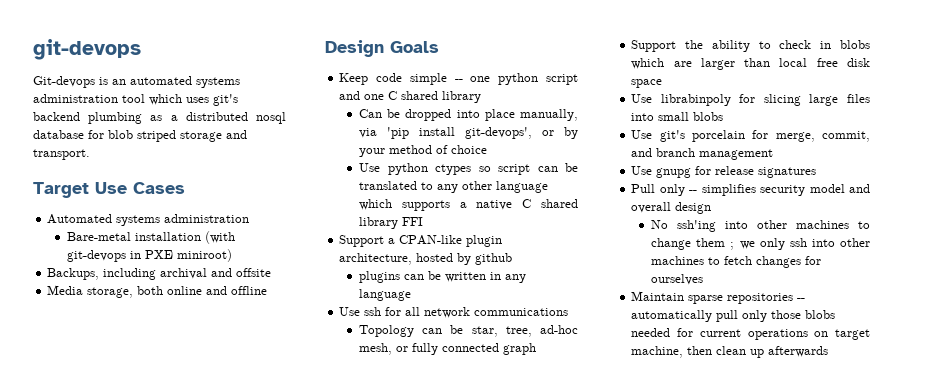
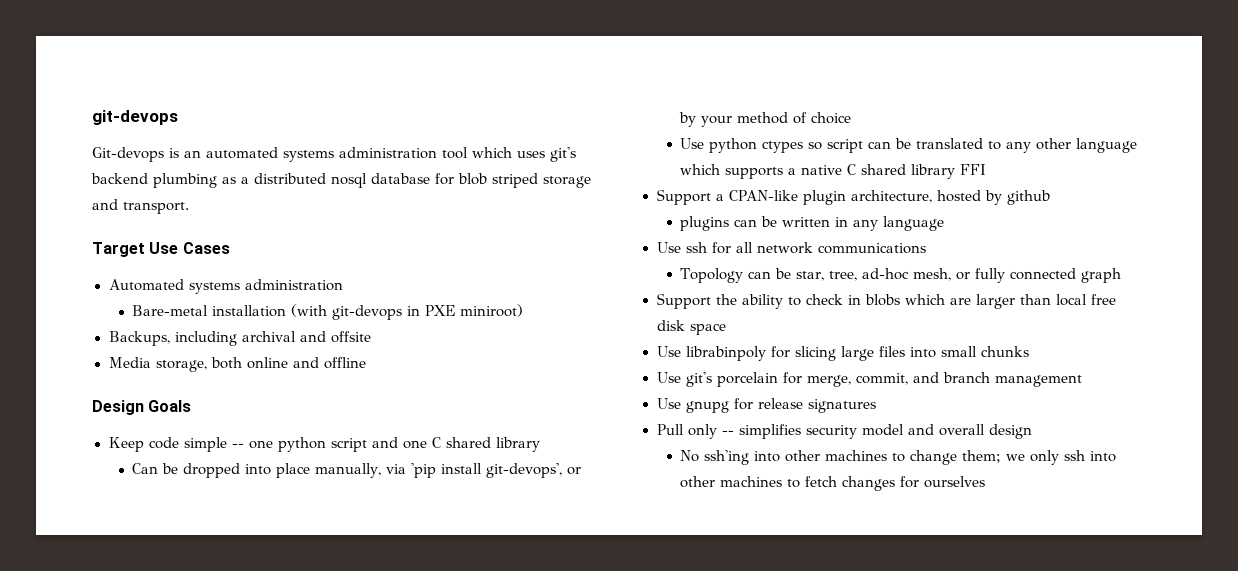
[693,112,724,121] blobs -> [980,346,1029,357] chunks
[696,238,735,250] them ; -> [962,450,1002,463] them;
[631,291,806,304] [631,310,836,322] [631,328,870,340] [631,346,829,358] // Maintain sparse repositories -- automatically pull only those blobs needed for current operations on target machine, then clean up afterwards -> (986, 482) none

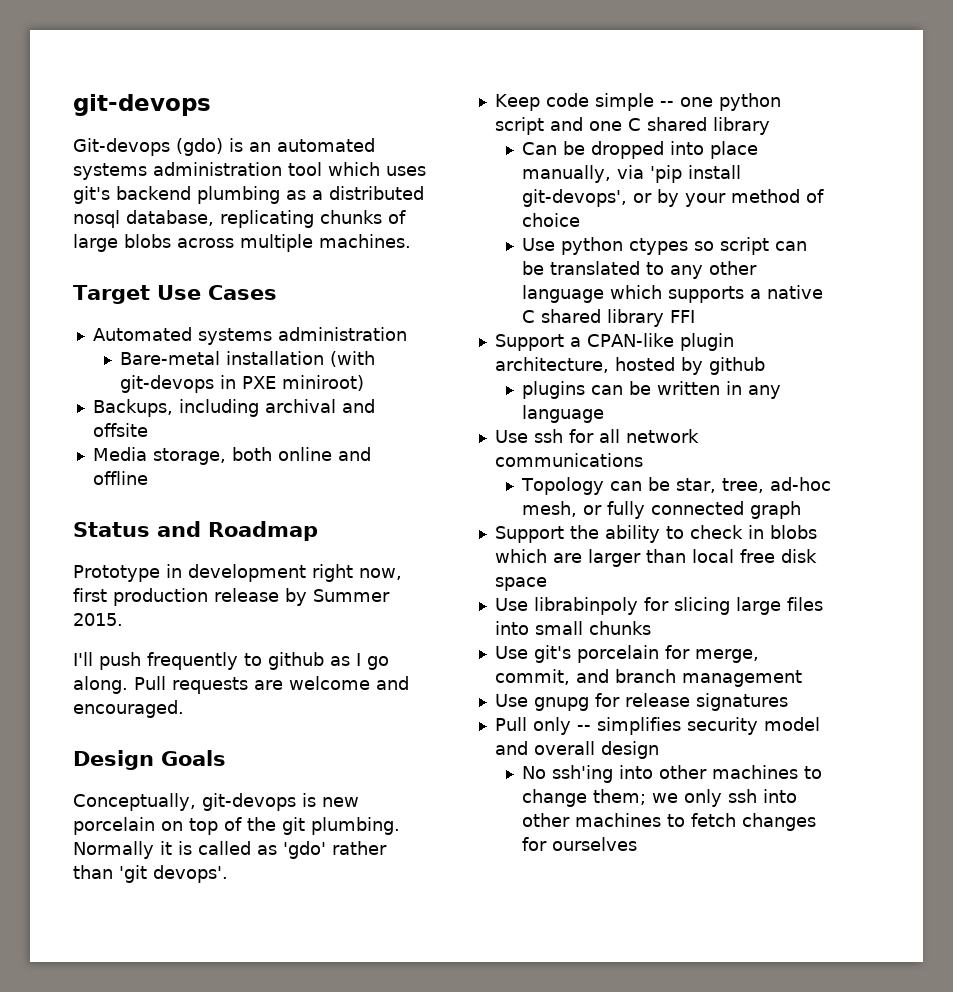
(164, 154) none -> [176,138,223,156] (gdo)
[371,173,591,188] [92,199,189,214] database for blob striped storage and transport. -> [126,210,406,228] [73,234,411,252] database, replicating chunks of large blobs across multiple machines.
[92,400,192,415] Design Goals -> [73,521,318,541] [73,564,402,582] [73,588,390,606] [73,613,123,626] [73,652,389,670] [73,676,409,694] [73,700,184,718] [73,750,226,770] [73,793,359,811] [73,817,400,835] [73,841,387,859] [73,865,228,883] Status and Roadmap // Prototype in development right now, first production release by Summer 2015. // I'll push frequently to github as I go along. Pull requests are welcome and encouraged. // Design Goals // Conceptually, git-devops is new porcelain on top of the git plumbing. Normally it is called as 'gdo' rather than 'git devops'.

